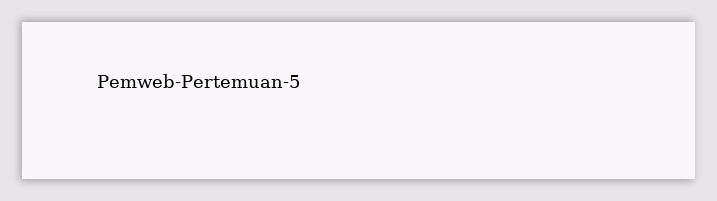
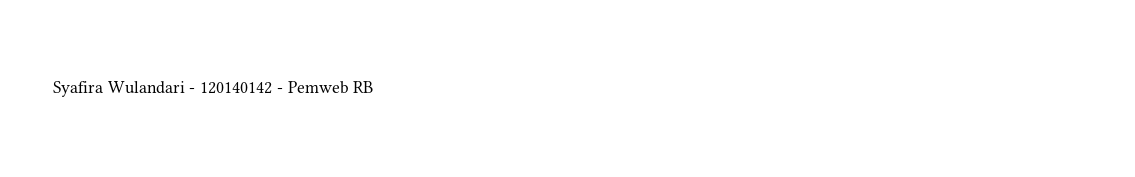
[97,74,300,88] Pemweb-Pertemuan-5 -> [53,81,374,97] Syafira Wulandari - 120140142 - Pemweb RB

